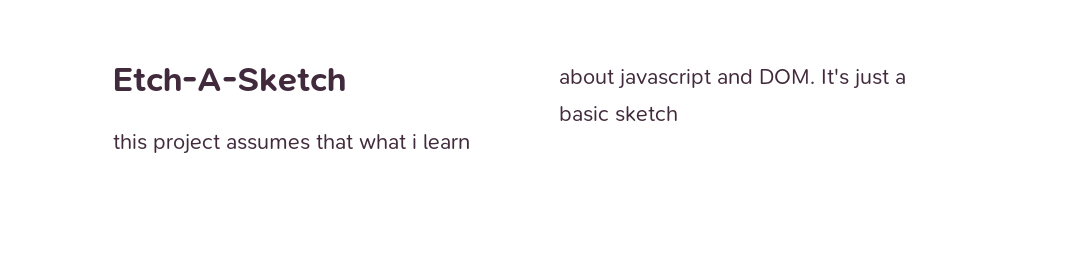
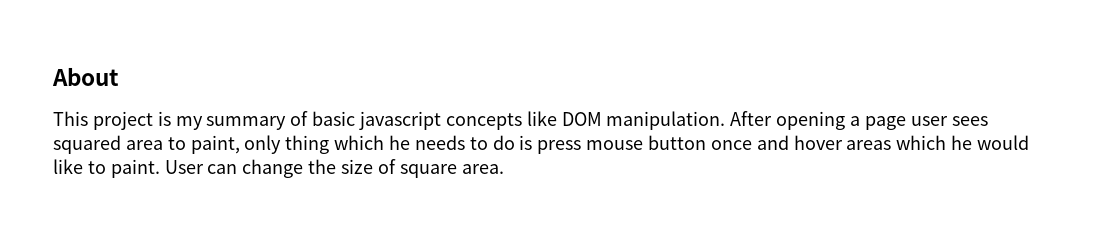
[113,68,346,92] [113,134,470,154] [559,68,906,89] [559,106,678,122] Etch-A-Sketch // this project assumes that what i learn about javascript and DOM. It's just a basic sketch -> [52,67,119,86] [53,111,988,130] [53,135,1030,154] [53,159,504,178] About // This project is my summary of basic javascript concepts like DOM manipulation. After opening a page user sees squared area to paint, only thing which he needs to do is press mouse button once and hover areas which he would like to paint. User can change the size of square area.

